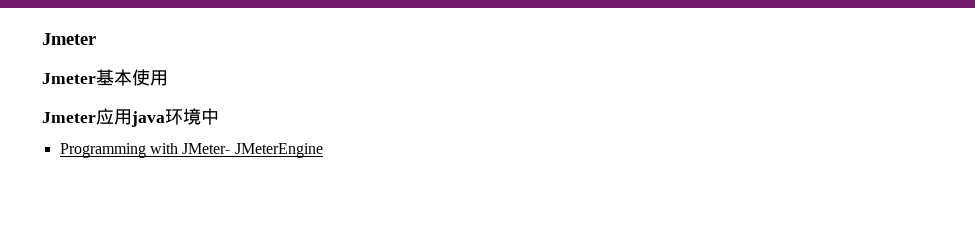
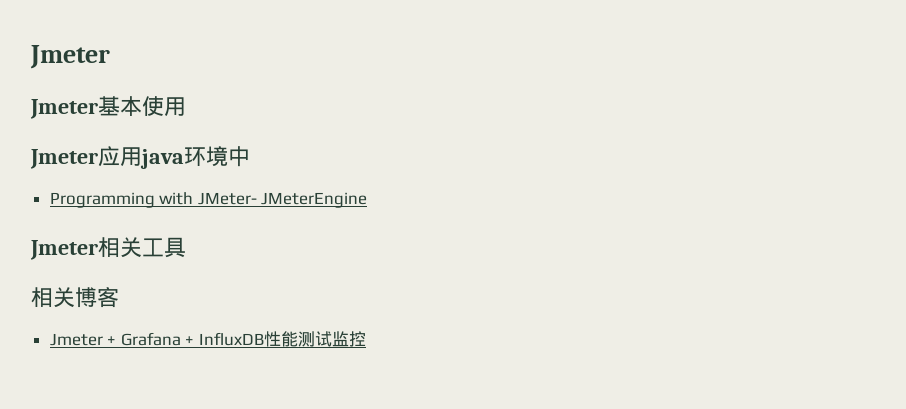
(323, 150) none -> [30,237,186,260] [31,287,119,308] [49,331,367,347] // Jmeter相关工具 // 相关博客 // Jmeter + Grafana + InfluxDB性能测试监控

